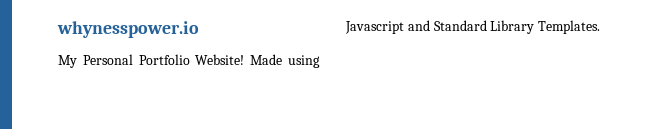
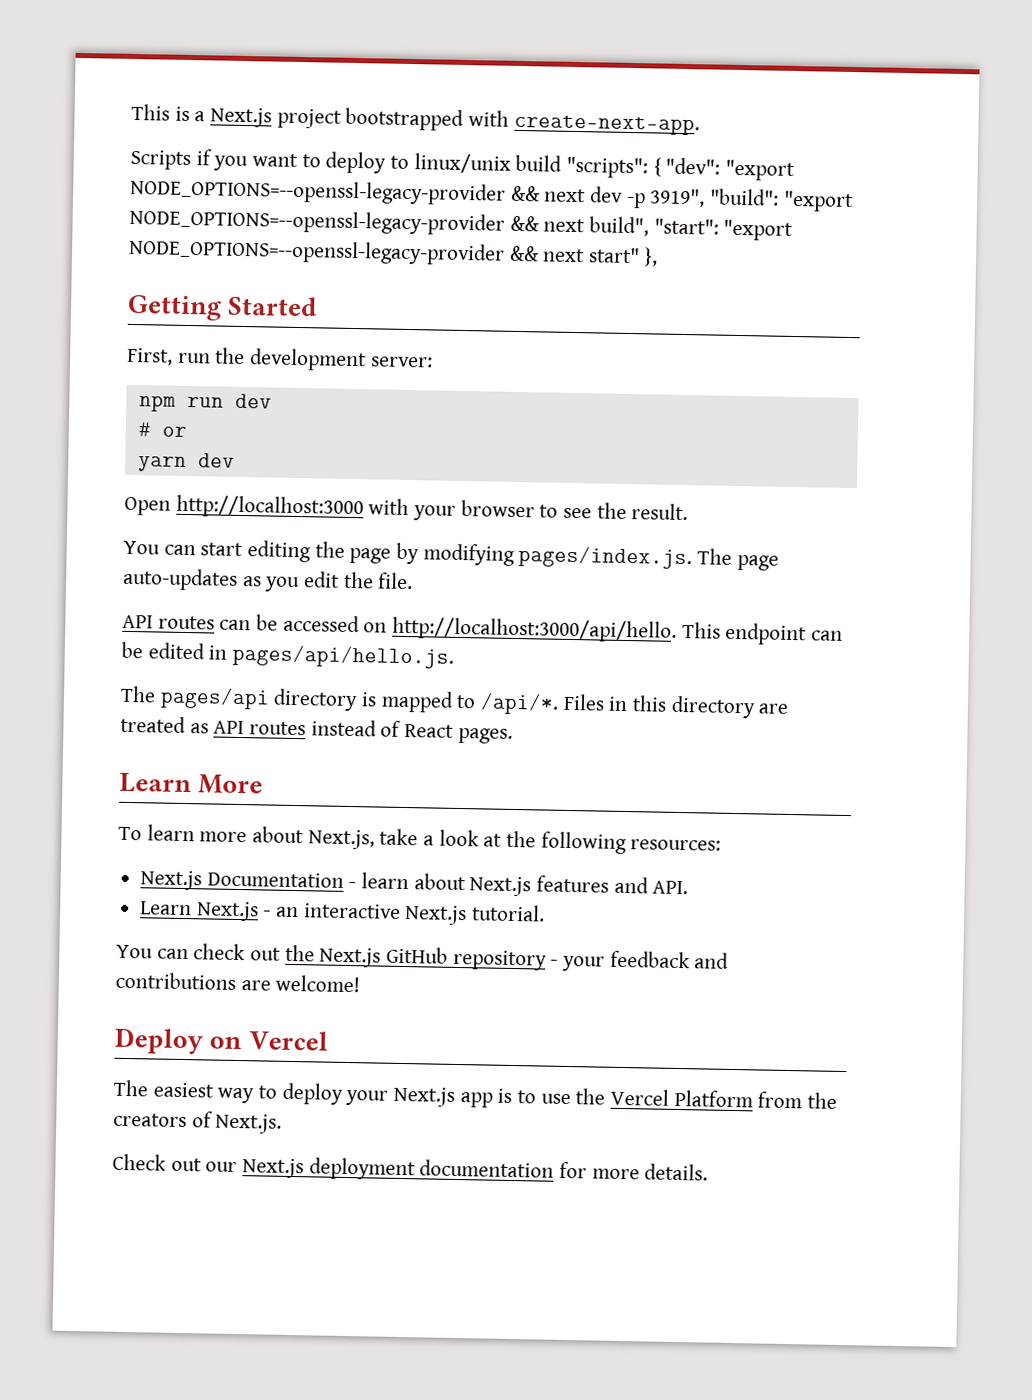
[57,21,199,38] [58,54,320,68] [345,20,601,34] whynesspower.io // My Personal Portfolio Website! Made using Javascript and Standard Library Templates. -> [131,103,700,136] [130,149,796,181] [130,177,854,213] [129,207,794,241] [128,237,658,267] [127,294,318,321] [127,347,433,372] [138,393,272,412] [137,422,187,437] [137,453,235,472] [124,494,689,521] [123,540,779,571] [122,567,414,593] [122,614,844,646] [121,641,455,669] [120,685,789,719] [120,715,513,744] [119,772,264,795] [118,824,722,855] [140,870,689,897] [140,901,546,926] [116,943,730,972] [115,971,361,993] [114,1027,328,1055] [113,1079,838,1109] [113,1111,283,1134] [112,1153,709,1181] This is a Next.js project bootstrapped with create-next-app. // Scripts if you want to deploy to linux/unix build "scripts": { "dev": "export NODE_OPTIONS=--openssl-legacy-provider && next dev -p 3919", "build": "export NODE_OPTIONS=--openssl-legacy-provider && next build", "start": "export NODE_OPTIONS=--openssl-legacy-provider && next start" }, // Getting Started // First, run the development server: // npm run dev // # or // yarn dev // Open http://localhost:3000 with your browser to see the result. // You can start editing the page by modifying pages/index.js. The page auto-updates as you edit the file. // API routes can be accessed on http://localhost:3000/api/hello. This endpoint can be edited in pages/api/hello.js. // The pages/api directory is mapped to /api/*. Files in this directory are treated as API routes instead of React pages. // Learn More // To learn more about Next.js, take a look at the following resources: // Next.js Documentation - learn about Next.js features and API. // Learn Next.js - an interactive Next.js tutorial. // You can check out the Next.js GitHub repository - your feedback and contributions are welcome! // Deploy on Vercel // The easiest way to deploy your Next.js app is to use the Vercel Platform from the creators of Next.js. // Check out our Next.js deployment documentation for more details.

